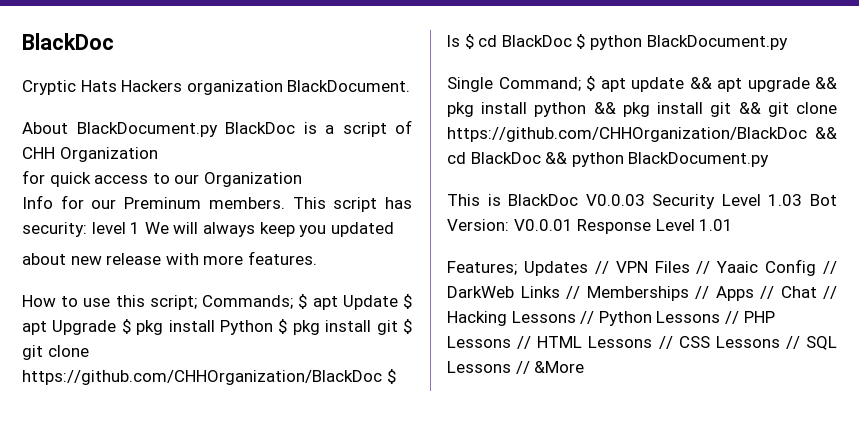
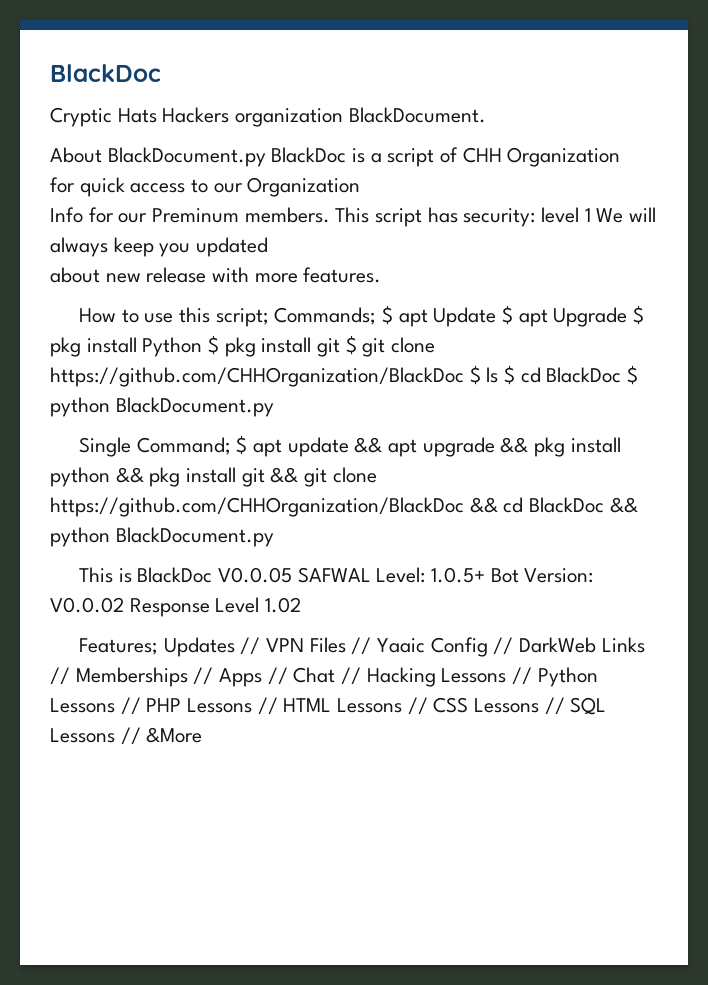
[585,194,803,209] V0.0.03 Security Level 1.03 -> [218,567,486,583] V0.0.05 SAFWAL Level: 1.0.5+
[513,219,573,231] V0.0.01 -> [50,597,124,613] V0.0.02
[699,219,734,231] 1.01 -> [265,597,302,613] 1.02

